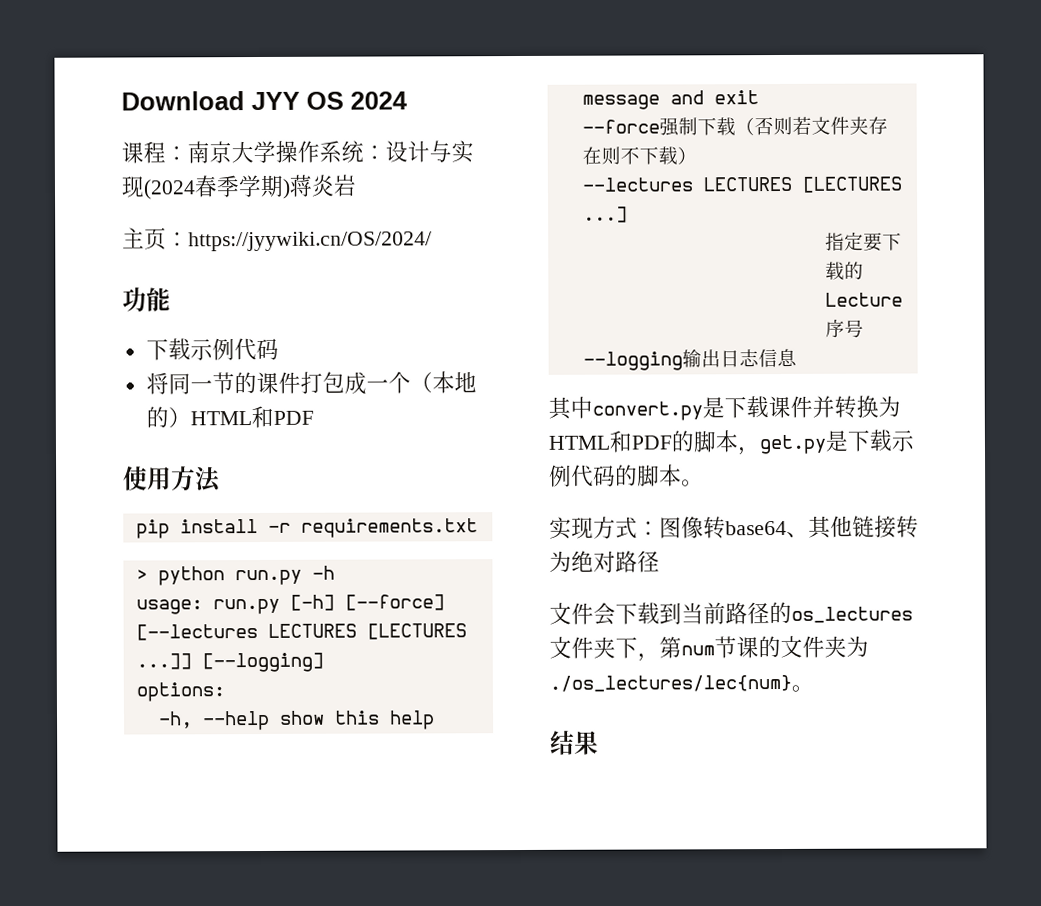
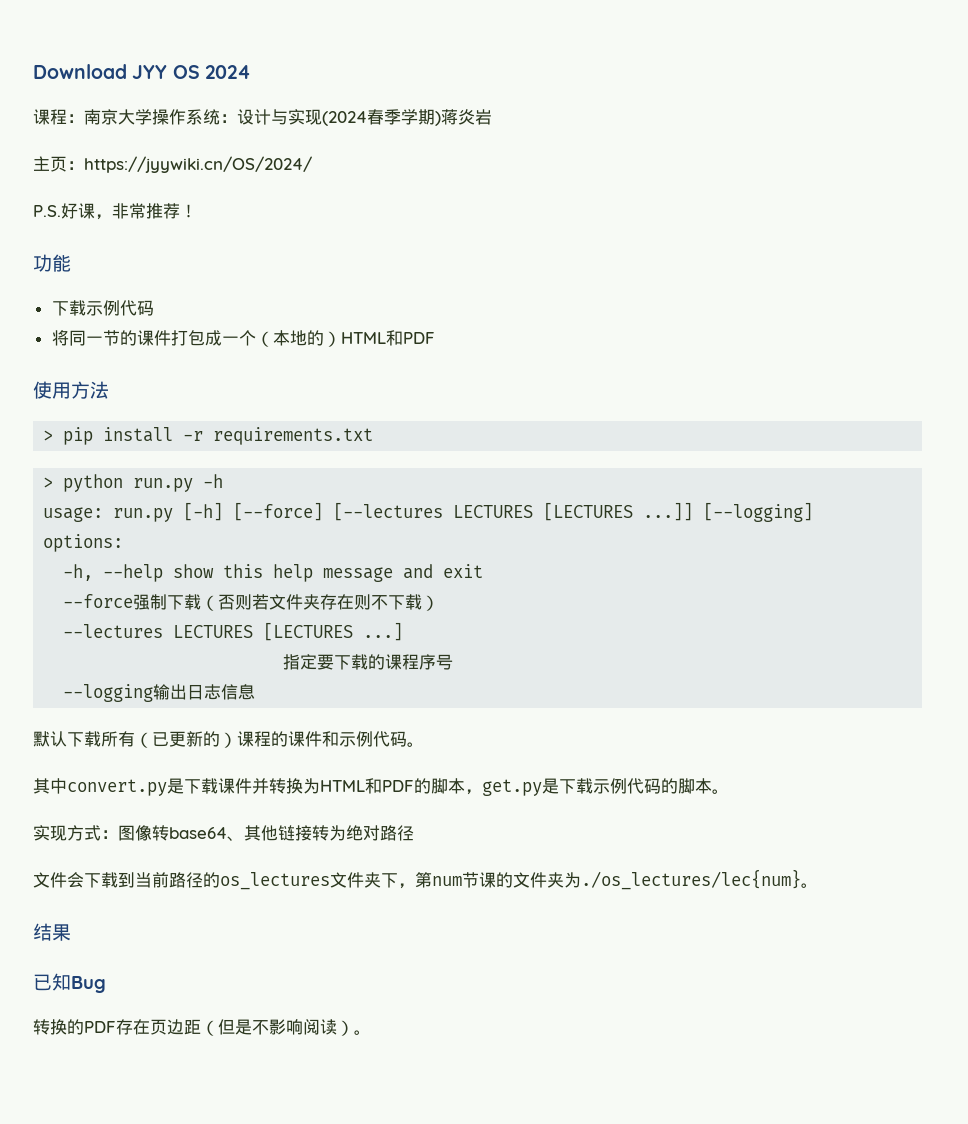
(432, 241) none -> [33,203,197,220] // P.S.好课，非常推荐！
(222, 479) none -> [43,430,54,441] >
[824,292,903,307] Lecture -> [385,654,420,670] 课程
(797, 358) none -> [33,731,424,748] // 默认下载所有（已更新的）课程的课件和示例代码。
(599, 742) none -> [33,973,106,993] [33,1019,371,1036] // 已知Bug // 转换的PDF存在页边距（但是不影响阅读）。

